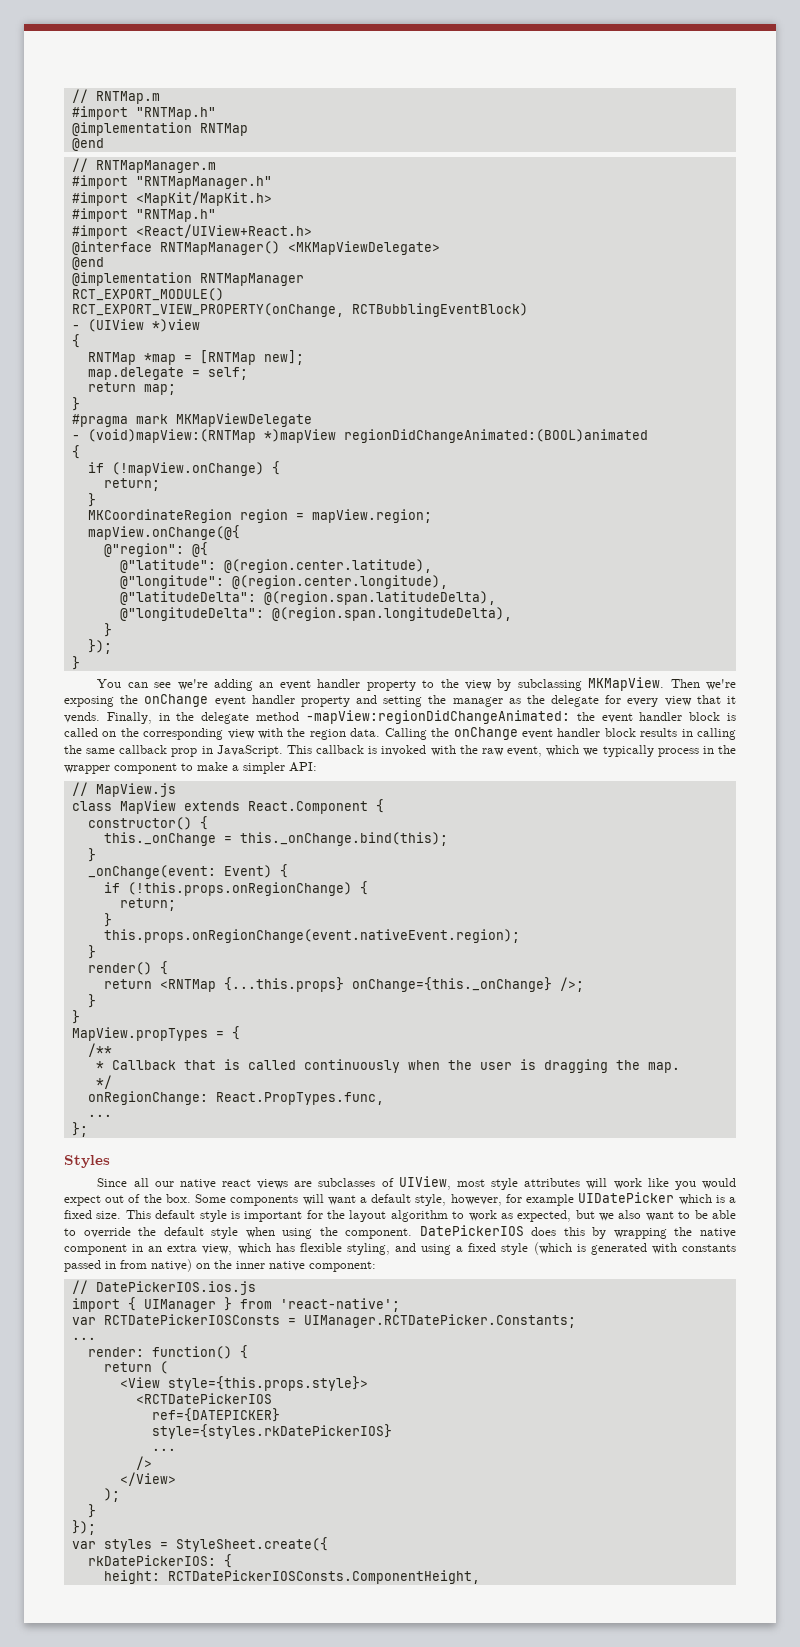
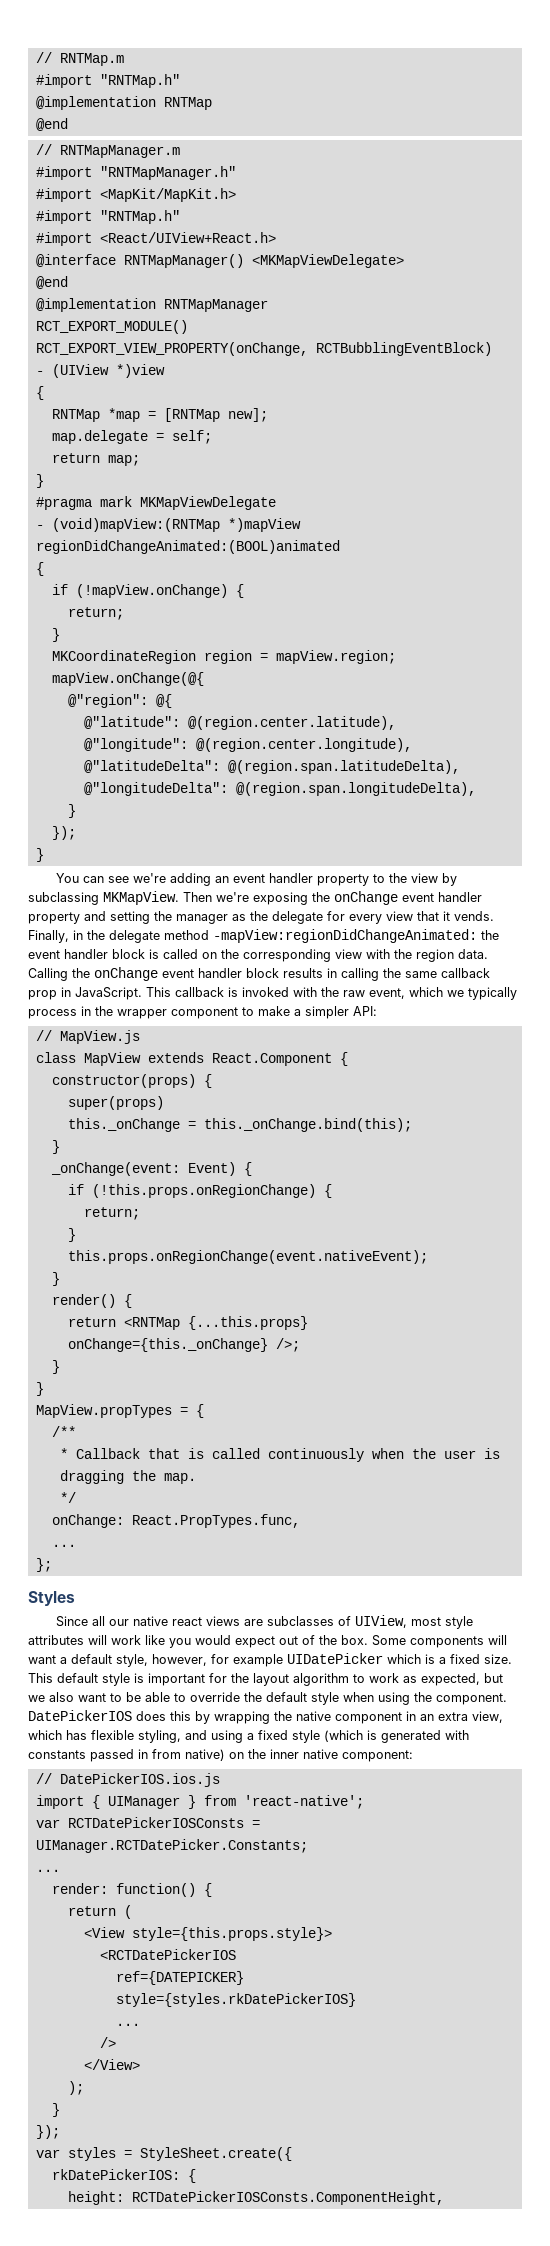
[87,816,208,830] constructor() { -> [51,1074,212,1088] [67,1096,164,1110] constructor(props) { // super(props)
[103,929,520,943] this.props.onRegionChange(event.nativeEvent.region); -> [67,1250,428,1264] this.props.onRegionChange(event.nativeEvent);
[87,1091,208,1105] onRegionChange: -> [51,1514,124,1528] onChange:

